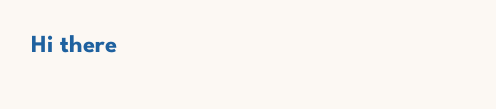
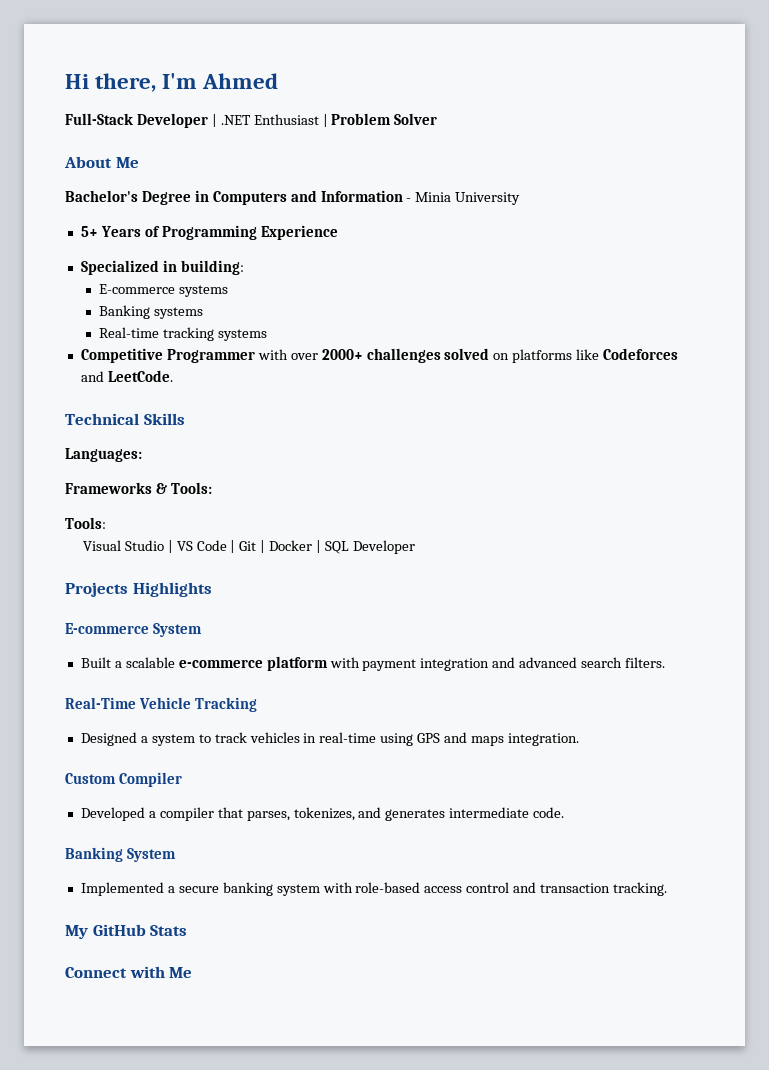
[59,35,117,53] there -> [95,73,279,92] [65,113,438,128] [64,156,139,168] [65,190,521,205] [80,225,338,240] [80,260,244,275] [98,284,228,297] [98,305,203,319] [98,327,267,341] [80,348,679,363] [80,370,173,382] [65,413,185,425] [65,448,142,462] [65,482,212,494] [65,517,106,529] [82,540,415,554] [65,582,212,597] [65,623,202,637] [80,656,666,671] [65,697,257,712] [80,732,579,746] [65,772,182,787] [80,807,565,821] [65,847,176,862] [80,882,668,896] [65,924,188,939] [65,966,193,978] there, I'm Ahmed // Full-Stack Developer | .NET Enthusiast | Problem Solver // About Me // Bachelor's Degree in Computers and Information - Minia University // 5+ Years of Programming Experience // Specialized in building: // E-commerce systems // Banking systems // Real-time tracking systems // Competitive Programmer with over 2000+ challenges solved on platforms like Codeforces and LeetCode. // Technical Skills // Languages: // Frameworks & Tools: // Tools: // Visual Studio | VS Code | Git | Docker | SQL Developer // Projects Highlights // E-commerce System // Built a scalable e-commerce platform with payment integration and advanced search filters. // Real-Time Vehicle Tracking // Designed a system to track vehicles in real-time using GPS and maps integration. // Custom Compiler // Developed a compiler that parses, tokenizes, and generates intermediate code. // Banking System // Implemented a secure banking system with role-based access control and transaction tracking. // My GitHub Stats // Connect with Me

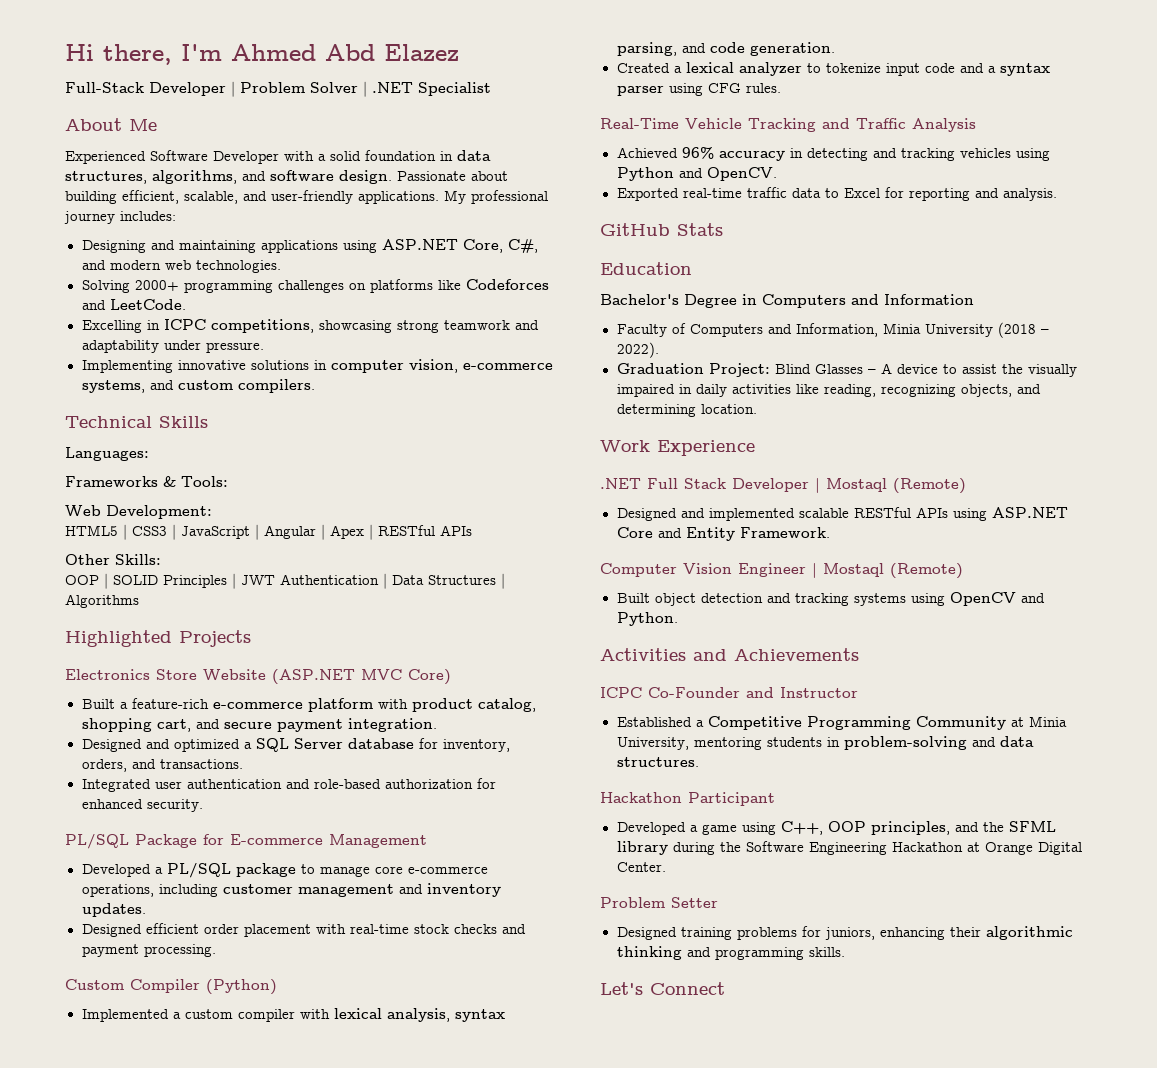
(279, 81) none -> [325,44,459,61] Abd Elazez
[220,114,328,127] .NET Enthusiast | -> (235, 89) none
(438, 119) none -> [363,81,491,97] | .NET Specialist
[65,190,521,205] [80,225,338,240] [80,260,244,275] [98,284,228,297] [98,305,203,319] [98,327,267,341] [80,348,490,363] Bachelor's Degree in Computers and Information - Minia University // 5+ Years of Programming Experience // Specialized in building: // E-commerce systems // Banking systems // Real-time tracking systems // Competitive Programmer with over 2000+ challenges solved -> [65,150,491,164] [65,170,508,184] [65,190,548,204] [64,211,176,224] [81,239,538,253] [81,260,281,273] [81,280,344,293] Experienced Software Developer with a solid foundation in data structures, algorithms, and software design. Passionate about building efficient, scalable, and user-friendly applications. My professional journey includes: // Designing and maintaining applications using ASP.NET Core, C#, and modern web technologies. // Solving 2000+ programming challenges
(173, 376) none -> [81,319,539,333] [81,340,264,353] [81,359,553,373] [81,379,315,393] // Excelling in ICPC competitions, showcasing strong teamwork and adaptability under pressure. // Implementing innovative solutions in computer vision, e-commerce systems, and custom compilers.
[65,517,106,529] [82,540,415,554] [65,582,212,597] [65,623,202,637] Tools: // Visual Studio | VS Code | Git | Docker | SQL Developer // Projects Highlights // E-commerce System -> [65,505,212,519] [65,524,472,540] [65,554,161,565] [65,573,505,589] [65,594,139,608] [65,630,251,647] [65,669,451,685] Web Development: // HTML5 | CSS3 | JavaScript | Angular | Apex | RESTful APIs // Other Skills: // OOP | SOLID Principles | JWT Authentication | Data Structures | Algorithms // Highlighted Projects // Electronics Store Website (ASP.NET MVC Core)
[125,657,175,668] scalable -> [131,698,209,709] feature-rich
[362,657,666,671] [65,697,257,712] [80,732,579,746] [65,772,182,787] [80,807,565,821] [65,847,176,862] [80,882,668,896] [65,924,188,939] [65,966,193,978] payment integration and advanced search filters. // Real-Time Vehicle Tracking // Designed a system to track vehicles in real-time using GPS and maps integration. // Custom Compiler // Developed a compiler that parses, tokenizes, and generates intermediate code. // Banking System // Implemented a secure banking system with role-based access control and transaction tracking. // My GitHub Stats // Connect with Me -> [411,698,536,712] [81,718,437,732] [81,738,510,752] [81,759,243,772] [81,778,496,792] [81,799,203,812] [65,834,427,849] [81,863,488,878] [81,883,501,897] [81,903,146,917] [81,923,526,937] [81,944,216,957] [65,979,277,995] [81,1008,505,1022] [616,42,835,56] [616,62,1050,76] [616,83,781,96] [600,118,976,132] [616,147,1050,161] [616,167,777,181] [616,187,1057,201] [600,223,723,236] [600,262,692,275] [600,294,974,308] [616,322,1049,338] [616,342,659,358] [616,363,1077,377] [616,384,1041,397] [616,404,757,417] [600,440,755,456] [600,478,966,494] [616,507,1068,521] [616,527,830,541] [600,563,963,579] [616,592,1045,606] [616,612,678,626] [600,648,859,661] [600,687,858,698] [616,716,1067,730] [616,736,1034,750] [616,757,699,767] [600,792,775,806] [616,821,1056,835] [616,841,1082,855] [616,862,666,872] [600,897,718,908] [616,926,1073,940] [616,946,845,960] [600,982,725,995] product catalog, shopping cart, and secure payment integration. // Designed and optimized a SQL Server database for inventory, orders, and transactions. // Integrated user authentication and role-based authorization for enhanced security. // PL/SQL Package for E-commerce Management // Developed a PL/SQL package to manage core e-commerce operations, including customer management and inventory updates. // Designed efficient order placement with real-time stock checks and payment processing. // Custom Compiler (Python) // Implemented a custom compiler with lexical analysis, syntax parsing, and code generation. // Created a lexical analyzer to tokenize input code and a syntax parser using CFG rules. // Real-Time Vehicle Tracking and Traffic Analysis // Achieved 96% accuracy in detecting and tracking vehicles using Python and OpenCV. // Exported real-time traffic data to Excel for reporting and analysis. // GitHub Stats // Education // Bachelor's Degree in Computers and Information // Faculty of Computers and Information, Minia University (2018 – 2022). // Graduation Project: Blind Glasses – A device to assist the visually impaired in daily activities like reading, recognizing objects, and determining location. // Work Experience // .NET Full Stack Developer | Mostaql (Remote) // Designed and implemented scalable RESTful APIs using ASP.NET Core and Entity Framework. // Computer Vision Engineer | Mostaql (Remote) // Built object detection and tracking systems using OpenCV and Python. // Activities and Achievements // ICPC Co-Founder and Instructor // Established a Competitive Programming Community at Minia University, mentoring students in problem-solving and data structures. // Hackathon Participant // Developed a game using C++, OOP principles, and the SFML library during the Software Engineering Hackathon at Orange Digital Center. // Problem Setter // Designed training problems for juniors, enhancing their algorithmic thinking and programming skills. // Let's Connect

